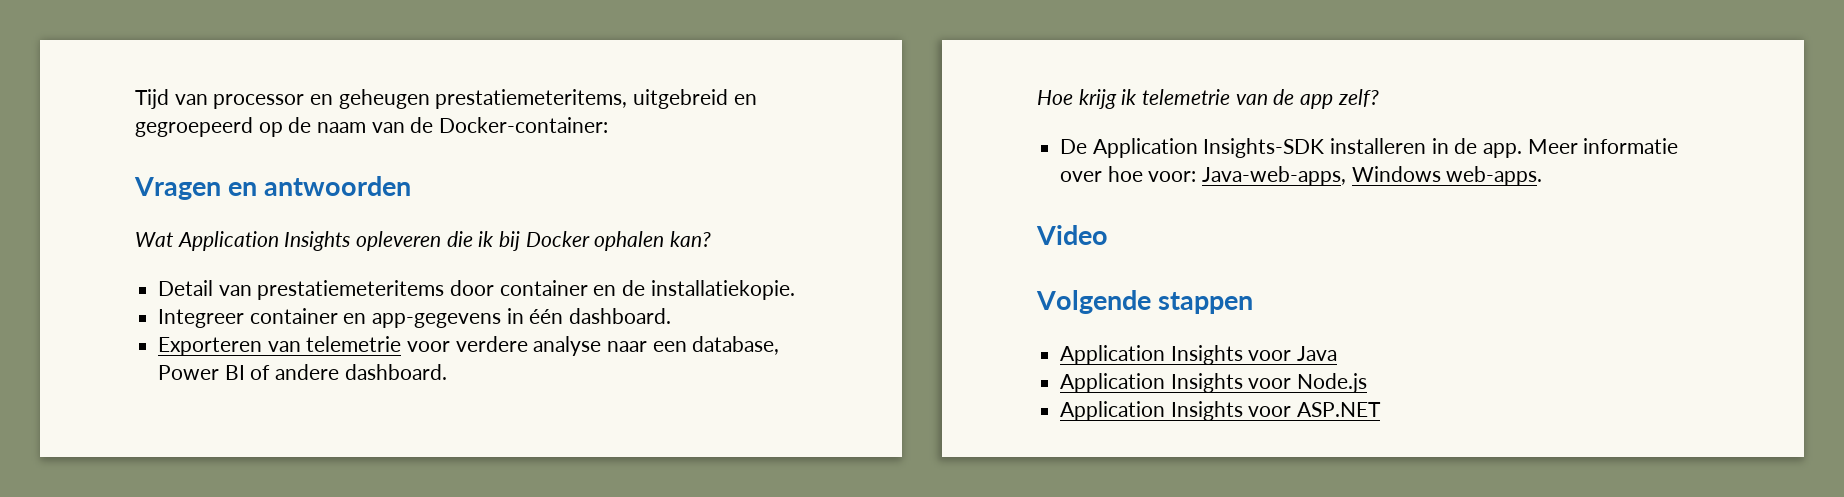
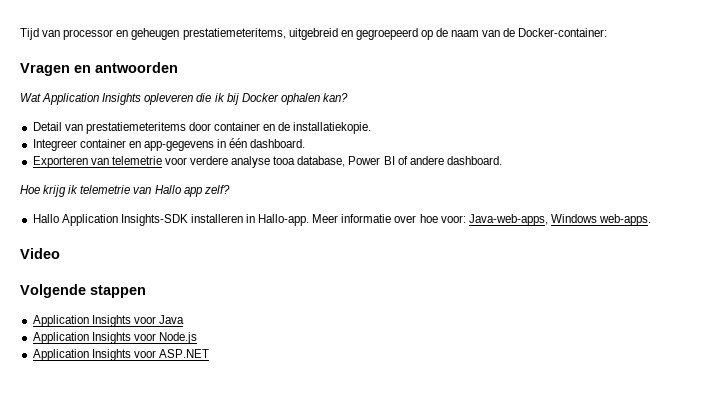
[607,341,687,352] naar een -> [273,156,296,165] tooa
[1273,89,1295,105] de -> [154,185,182,194] Hallo
[1060,139,1088,154] De -> [32,214,59,223] Hallo
[1454,138,1523,158] de app. -> [258,214,310,226] Hallo-app.

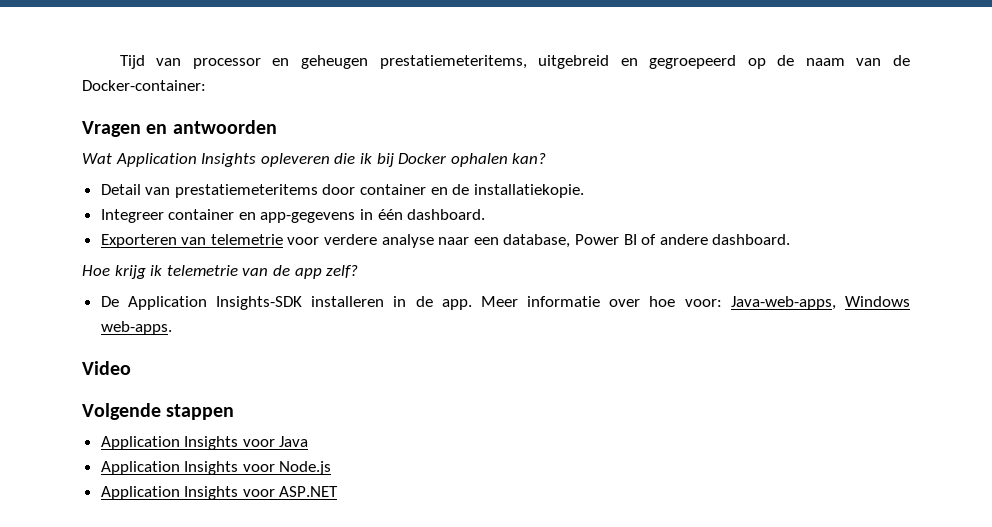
[273,156,296,165] tooa -> [438,237,499,245] naar een
[154,185,182,194] Hallo -> [272,265,290,276] de
[32,214,59,223] Hallo -> [100,296,119,307] De
[258,214,310,226] Hallo-app. -> [415,296,472,310] de app.

